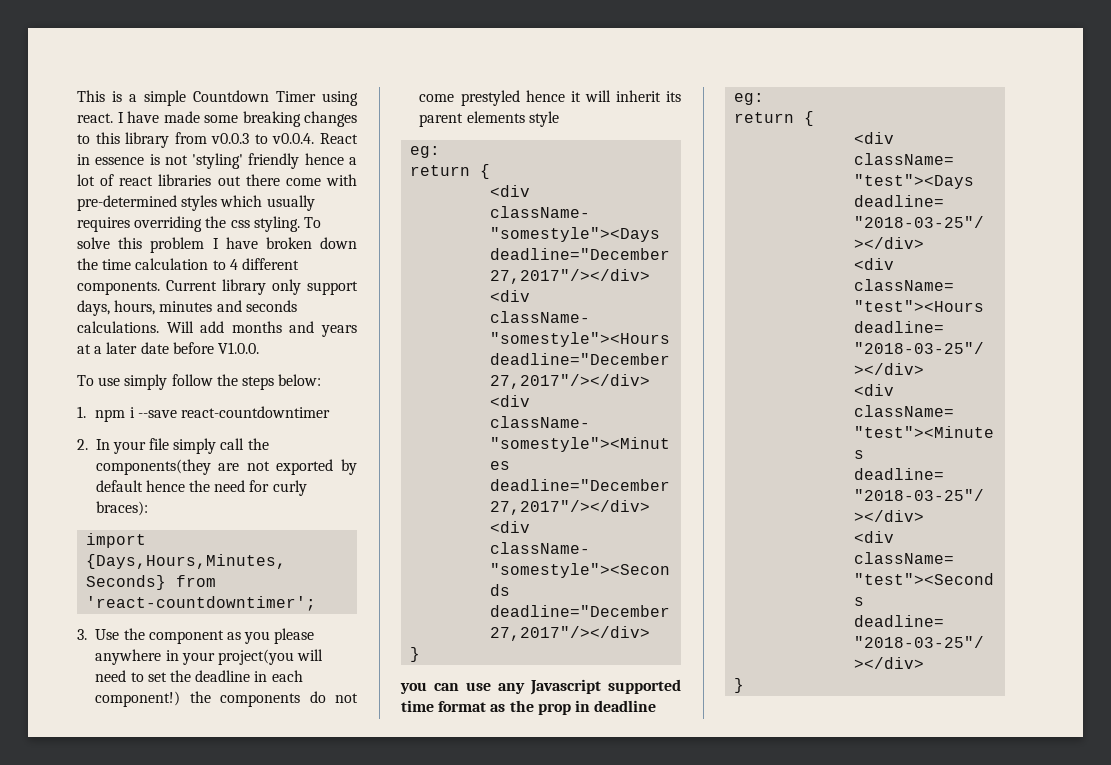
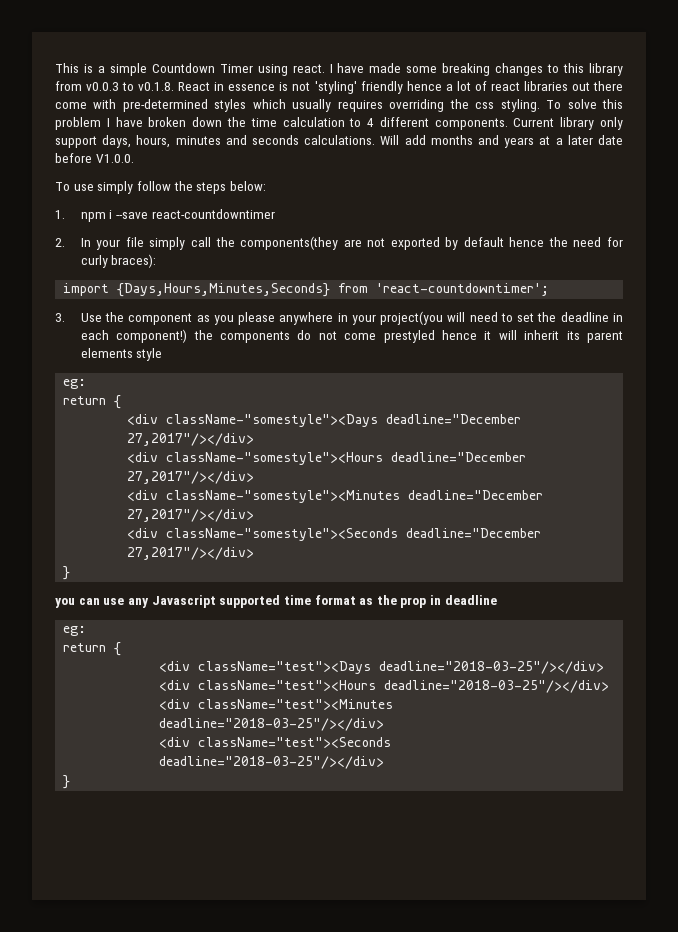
[272,133,315,144] v0.0.4. -> [138,82,175,91] v0.1.8.

